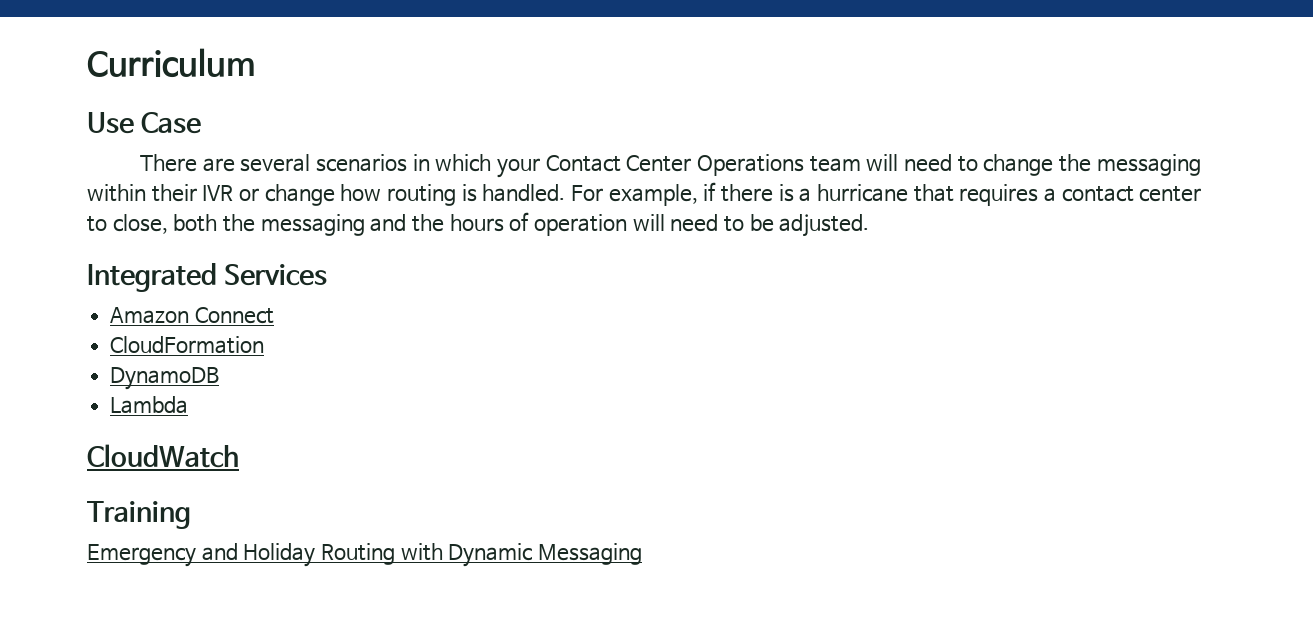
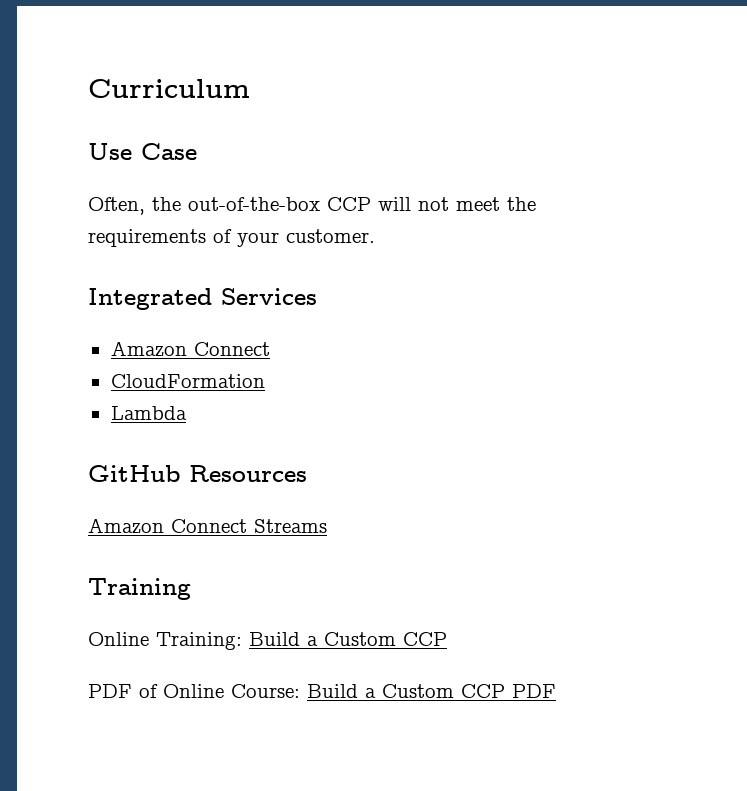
[139,154,1201,178] [87,182,1202,206] [87,212,870,237] There are several scenarios in which your Contact Center Operations team will need to change the messaging within their IVR or change how routing is handled. For example, if there is a hurricane that requires a contact center to close, both the messaging and the hours of operation will need to be adjusted. -> [88,197,536,215] [88,229,375,247] Often, the out-of-the-box CCP will not meet the requirements of your customer.
[110,367,220,390] // DynamoDB -> (265, 381) none
[87,444,239,468] [87,501,191,529] [87,543,642,567] CloudWatch // Training // Emergency and Holiday Routing with Dynamic Messaging -> [88,465,307,482] [88,518,327,534] [88,578,191,600] [88,632,447,650] [88,684,556,698] GitHub Resources // Amazon Connect Streams // Training // Online Training: Build a Custom CCP // PDF of Online Course: Build a Custom CCP PDF

